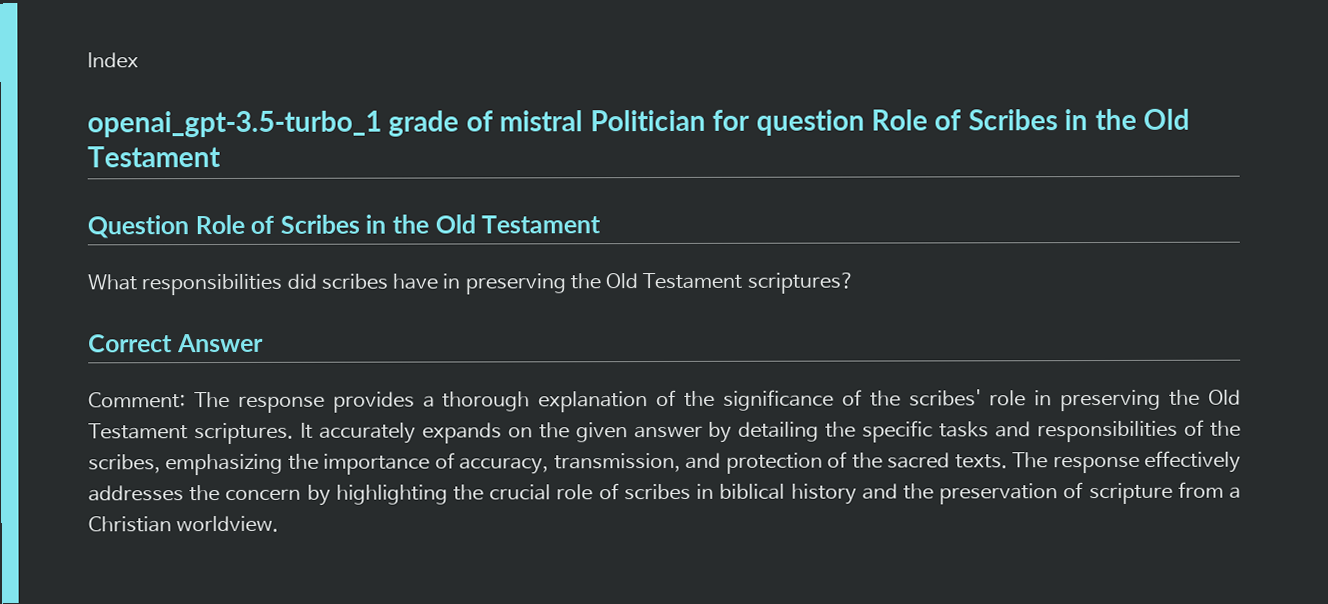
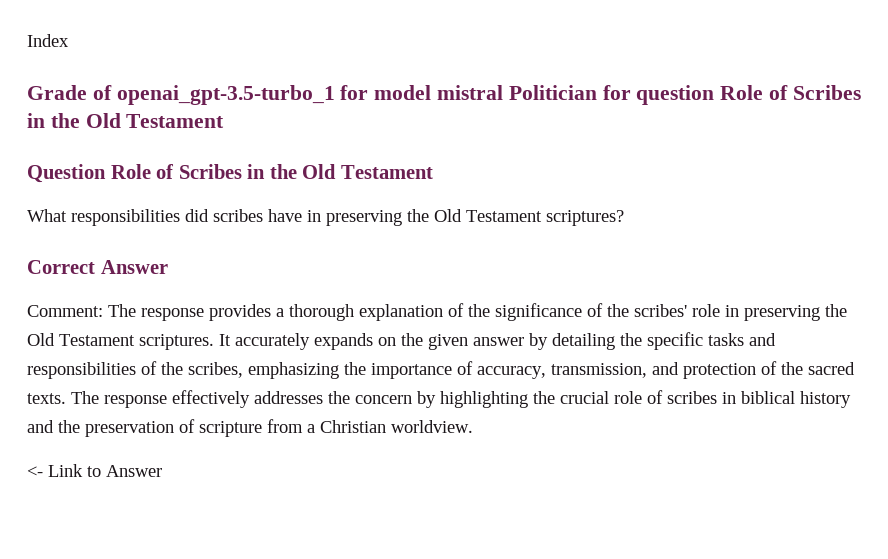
[87,110,493,138] openai_gpt-3.5-turbo_1 grade of -> [27,85,432,105] Grade of openai_gpt-3.5-turbo_1 for model
(280, 524) none -> [27,464,162,477] // <- Link to Answer

